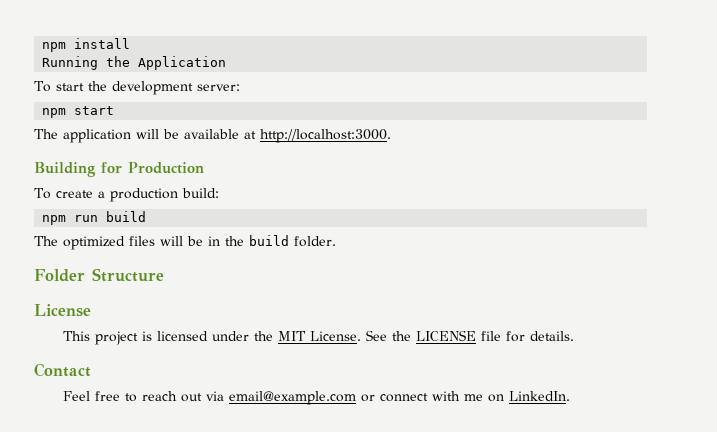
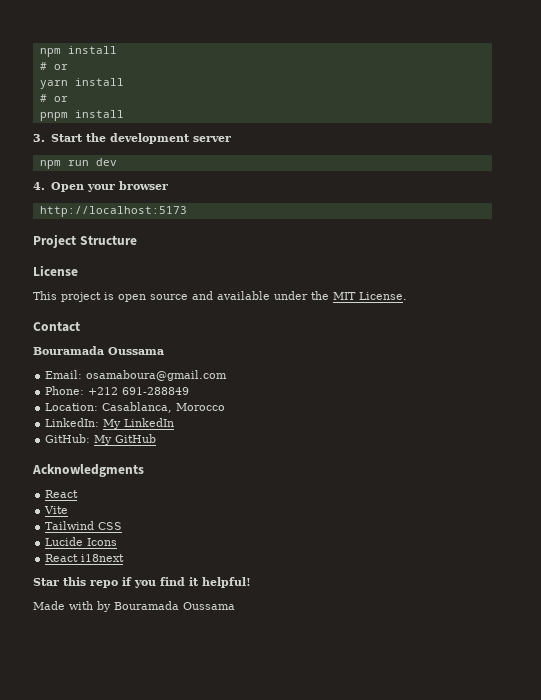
[42,56,227,70] [34,81,240,95] [42,106,115,118] [34,129,391,143] [34,162,204,177] [34,188,219,202] [42,211,147,225] [34,235,336,250] [34,269,85,282] Running the Application // To start the development server: // npm start // The application will be available at http://localhost:3000. // Building for Production // To create a production build: // npm run build // The optimized files will be in the build folder. // Folder -> [39,62,68,70] [39,78,124,89] [39,94,68,102] [39,110,124,121] [33,133,231,144] [39,158,117,169] [33,181,168,192] [39,206,187,217] [33,234,76,248] # or // yarn install // # or // pnpm install // 3. Start the development server // npm run dev // 4. Open your browser // http://localhost:5173 // Project
[156,331,208,341] licensed -> [118,291,270,302] open source and available
[365,330,574,342] [34,363,91,377] [62,391,570,405] See the LICENSE file for details. // Contact // Feel free to reach out via email@example.com or connect with me on LinkedIn. -> [33,321,80,332] [33,346,164,355] [45,370,228,381] [45,386,190,395] [45,402,226,413] [45,418,175,429] [45,434,157,445] [32,464,144,477] [45,490,79,498] [44,506,69,514] [45,521,123,530] [45,537,118,546] [45,554,125,562] [33,577,251,588] [33,601,235,612] // Contact // Bouramada Oussama // Email: osamaboura@gmail.com // Phone: +212 691-288849 // Location: Casablanca, Morocco // LinkedIn: My LinkedIn // GitHub: My GitHub // Acknowledgments // React // Vite // Tailwind CSS // Lucide Icons // React i18next // Star this repo if you find it helpful! // Made with by Bouramada Oussama

